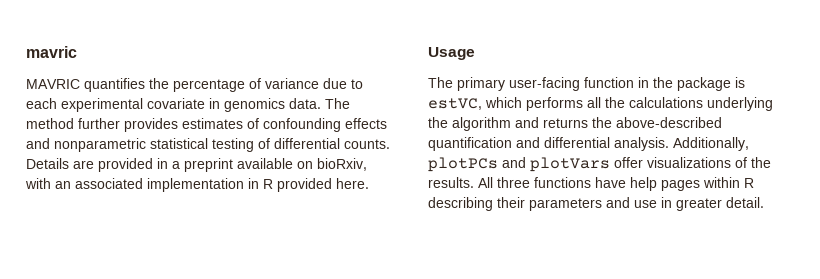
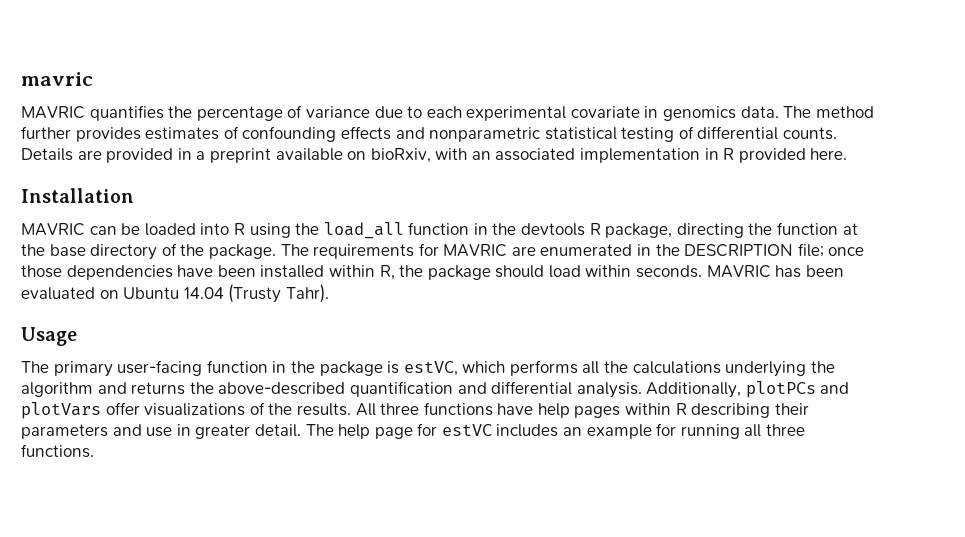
(369, 183) none -> [21,188,134,203] [21,222,858,239] [21,243,865,260] [21,265,844,280] [21,284,329,303] // Installation // MAVRIC can be loaded into R using the load_all function in the devtools R package, directing the function at the base directory of the package. The requirements for MAVRIC are enumerated in the DESCRIPTION file; once those dependencies have been installed within R, the package should load within seconds. MAVRIC has been evaluated on Ubuntu 14.04 (Trusty Tahr).
(764, 202) none -> [305,423,806,439] [21,444,94,458] The help page for estVC includes an example for running all three functions.

